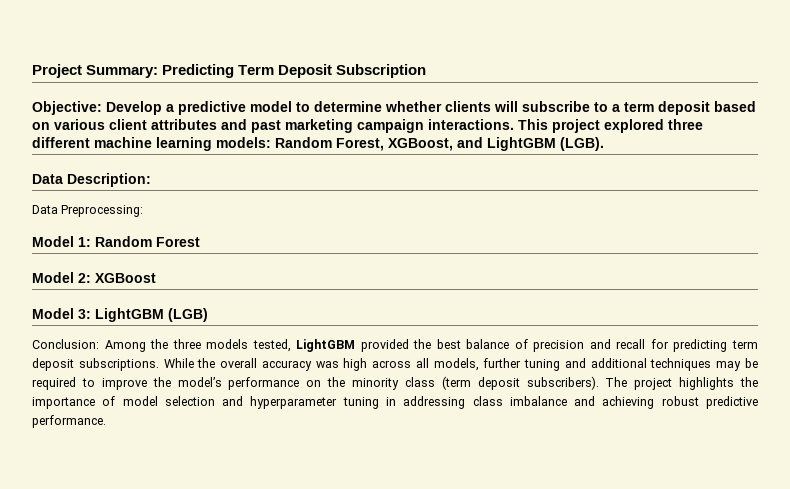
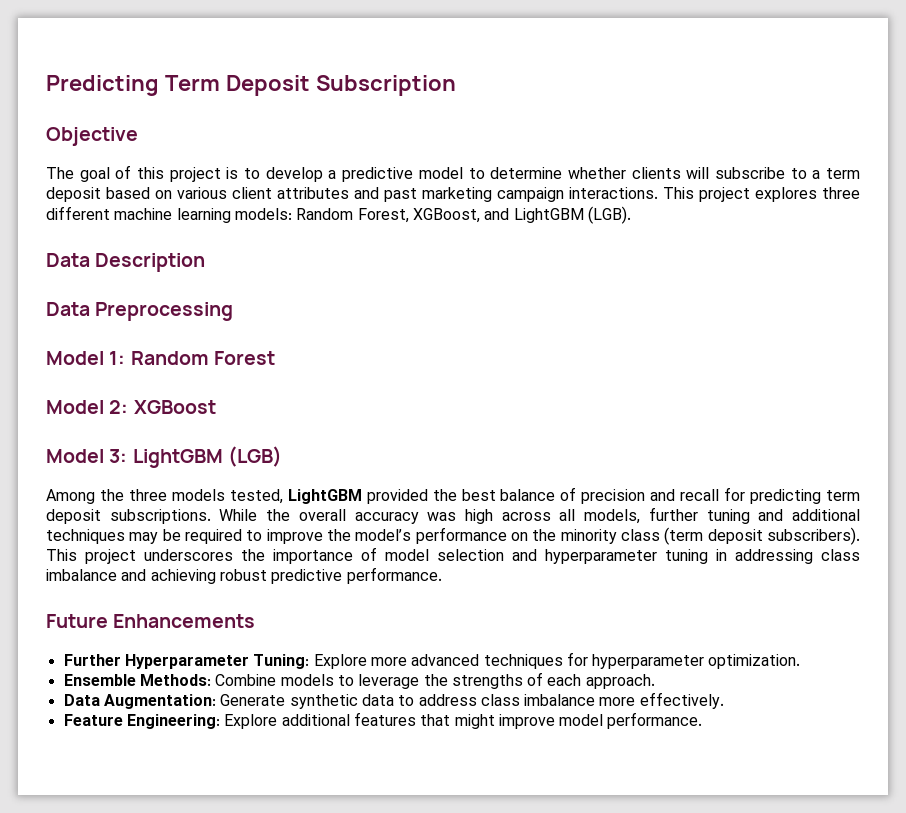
[32,64,159,78] Project Summary: -> (46, 85) none
[32,101,162,115] Objective: Develop -> [46,127,138,146] [46,165,323,182] Objective // The goal of this project is to develop
[604,119,664,133] explored -> [755,187,817,202] explores
[67,173,151,187] [32,205,144,217] Description: // Data Preprocessing: -> [95,253,206,272] [46,302,234,321] Description // Data Preprocessing
[32,339,99,349] Conclusion: -> (282, 456) none
[605,377,735,390] The project highlights -> [46,549,233,564] This project underscores
(106, 421) none -> [46,614,256,628] [63,652,801,669] [63,672,655,689] [63,692,724,709] [63,712,703,729] // Future Enhancements // Further Hyperparameter Tuning: Explore more advanced techniques for hyperparameter optimization. // Ensemble Methods: Combine models to leverage the strengths of each approach. // Data Augmentation: Generate synthetic data to address class imbalance more effectively. // Feature Engineering: Explore additional features that might improve model performance.

